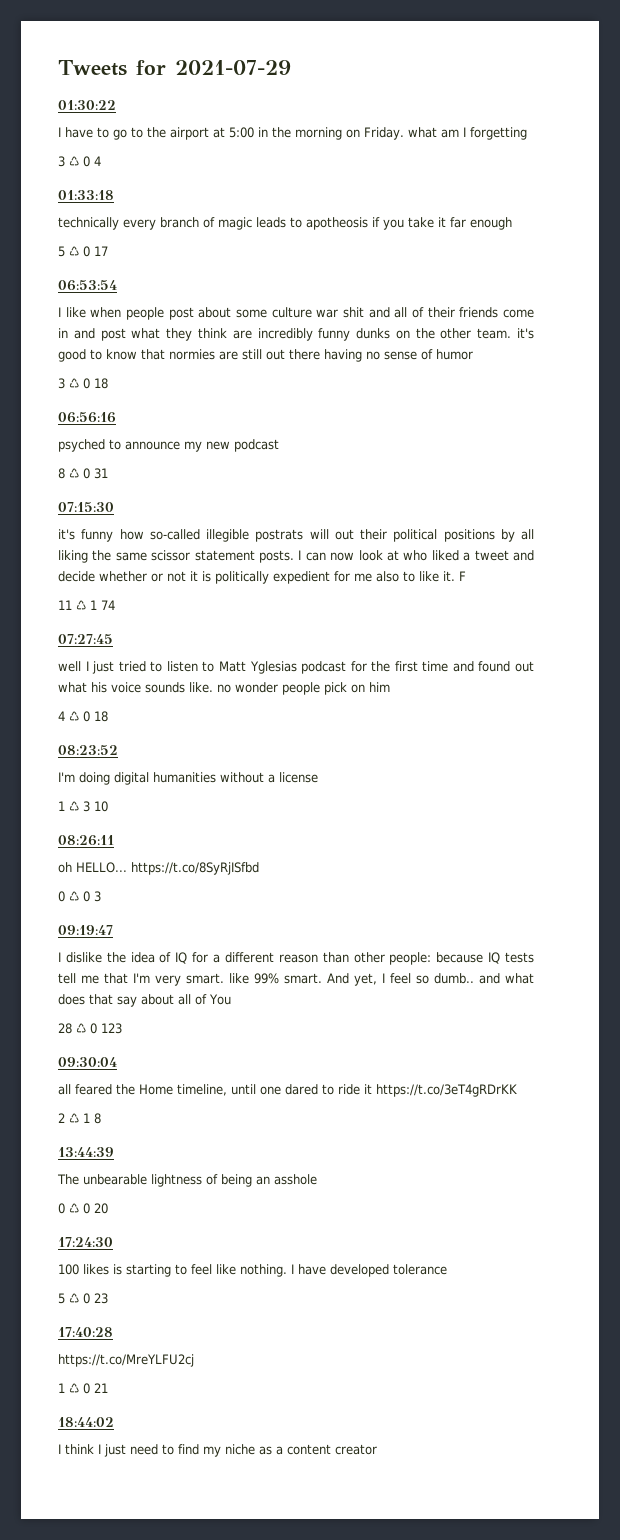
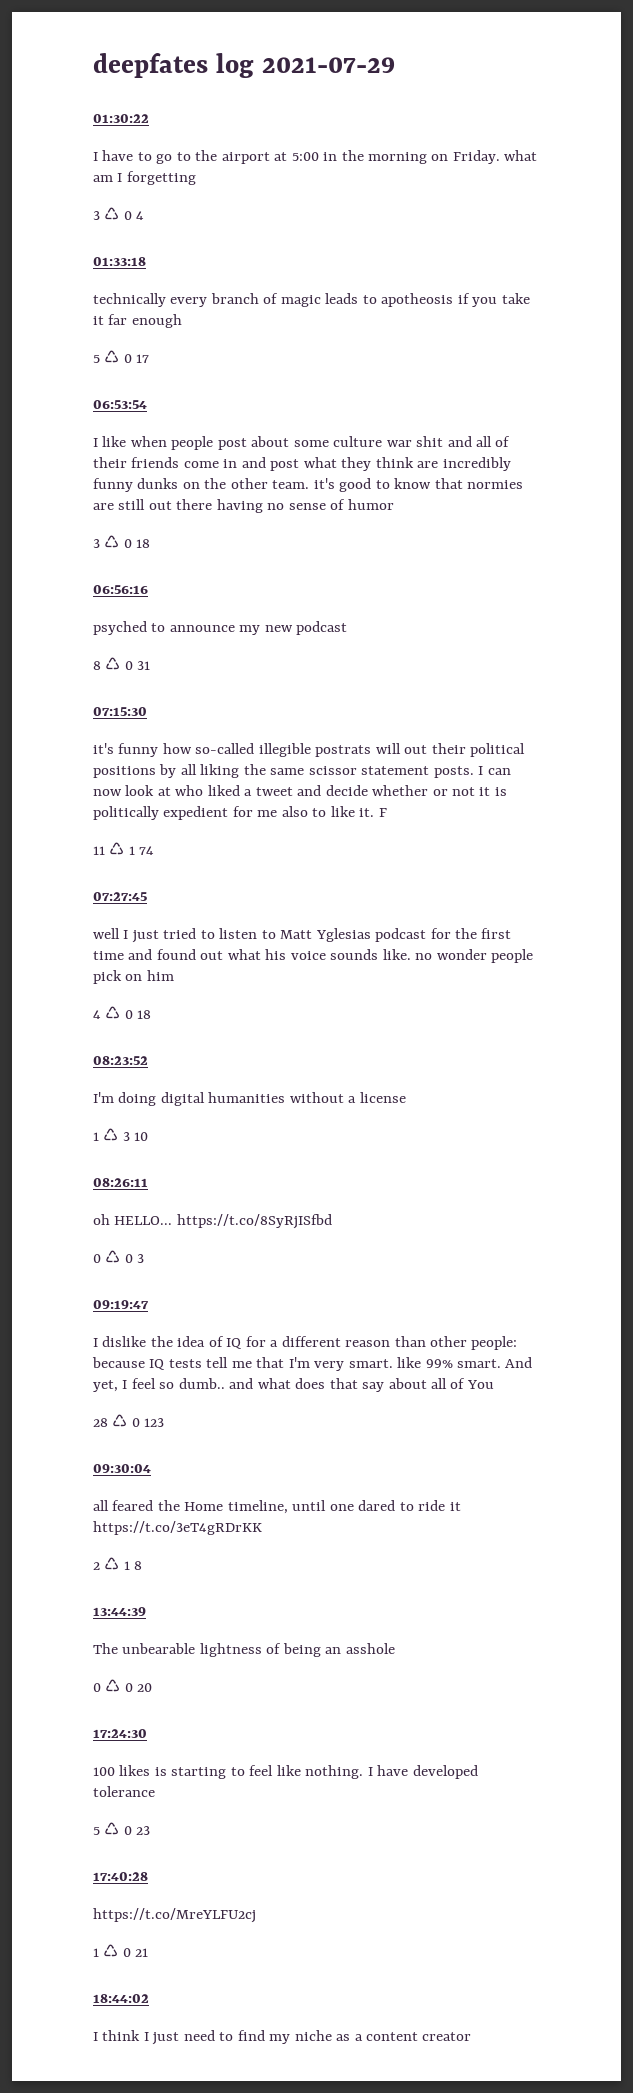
[58,60,166,76] Tweets for -> [93,53,255,78] deepfates log

